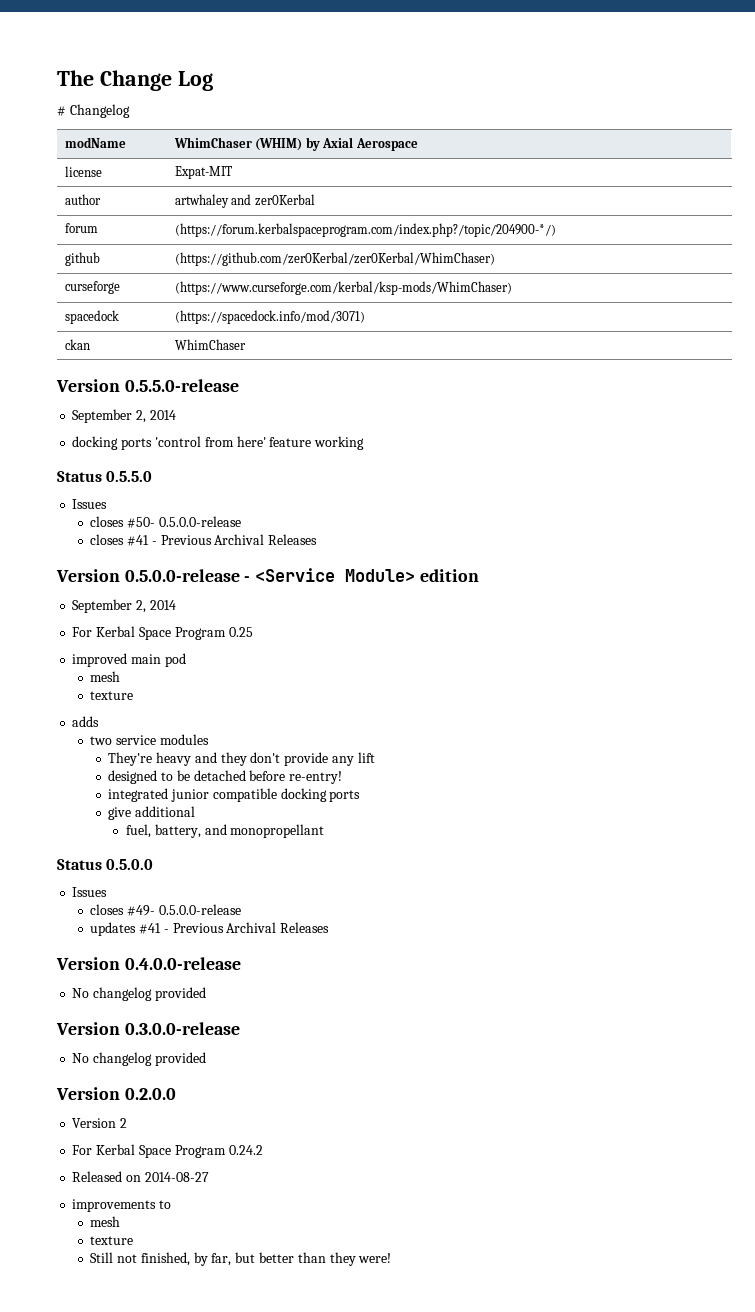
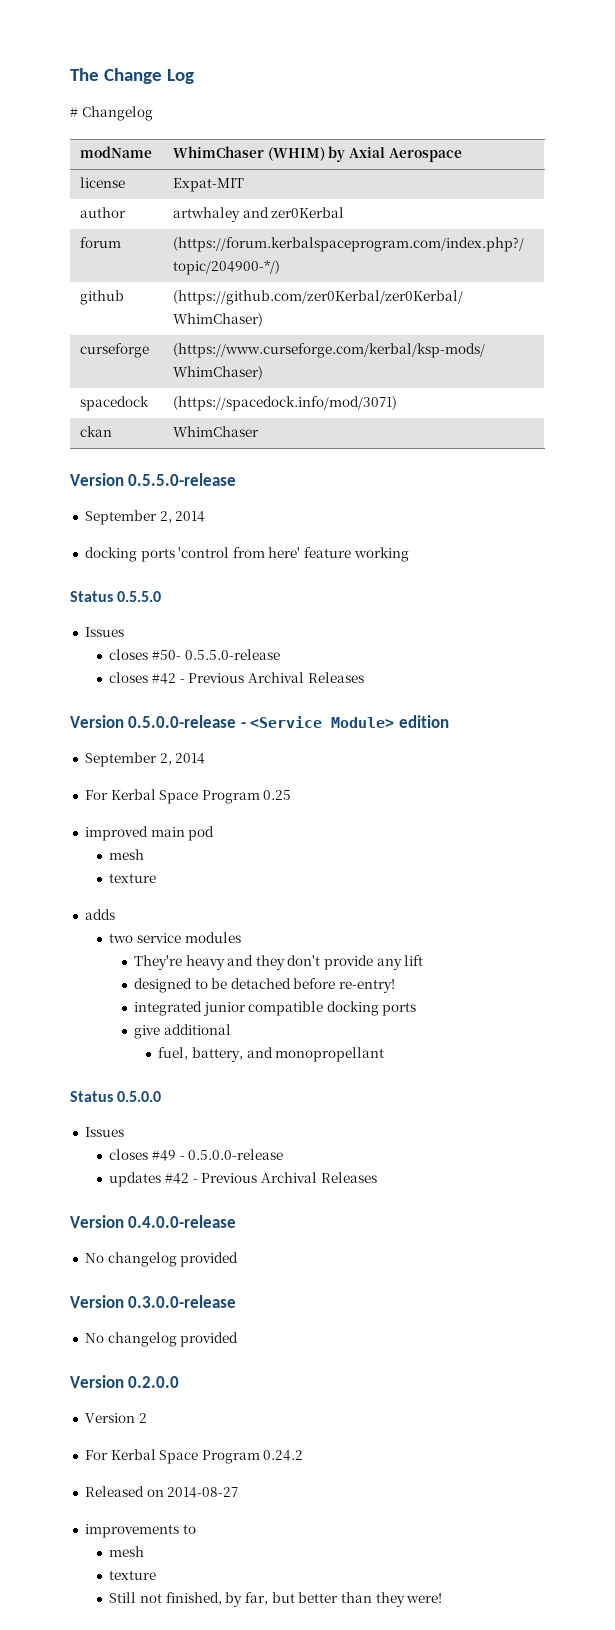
[158,516,241,527] [90,534,150,546] 0.5.0.0-release // closes #41 -> [184,649,280,660] [109,672,177,684] 0.5.5.0-release // closes #42
[127,905,156,916] #49- -> [152,1150,185,1161] #49 -
[139,923,162,934] #41 -> [165,1173,190,1184] #42

